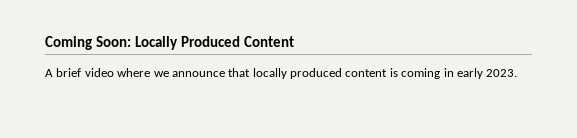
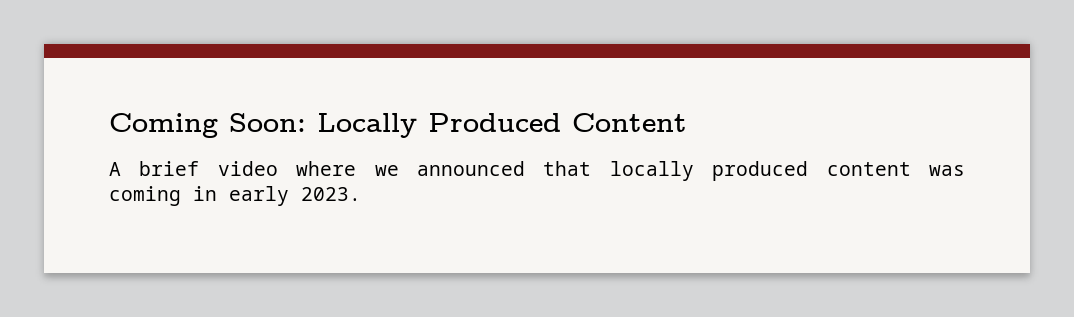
[171,71,225,77] announce -> [417,161,525,176] announced
[389,68,398,77] is -> [928,165,965,176] was

